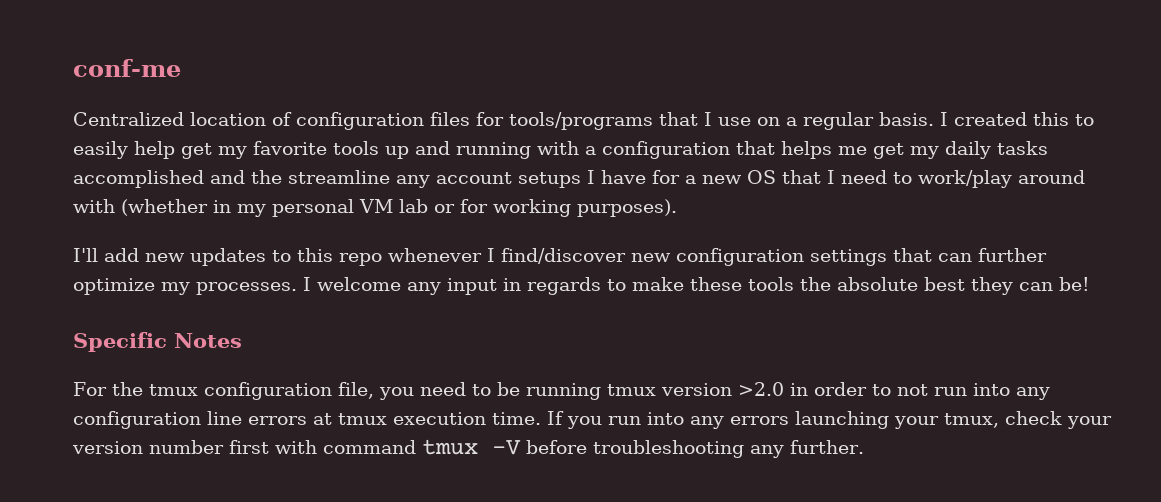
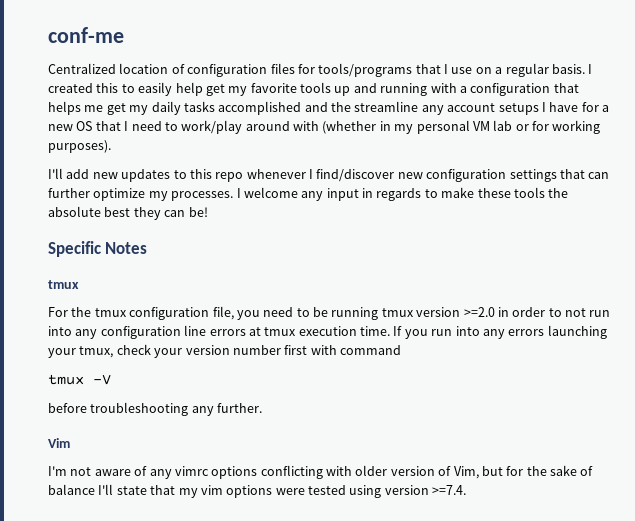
(242, 340) none -> [48,280,79,289] // tmux
[737,382,784,396] >2.0 -> [463,307,495,317] >=2.0
(416, 447) none -> (401, 350) //
(521, 447) none -> (111, 379) //
(864, 447) none -> [48,438,70,448] [48,465,594,479] [48,484,467,498] // Vim // I'm not aware of any vimrc options conflicting with older version of Vim, but for the sake of balance I'll state that my vim options were tested using version >=7.4.

